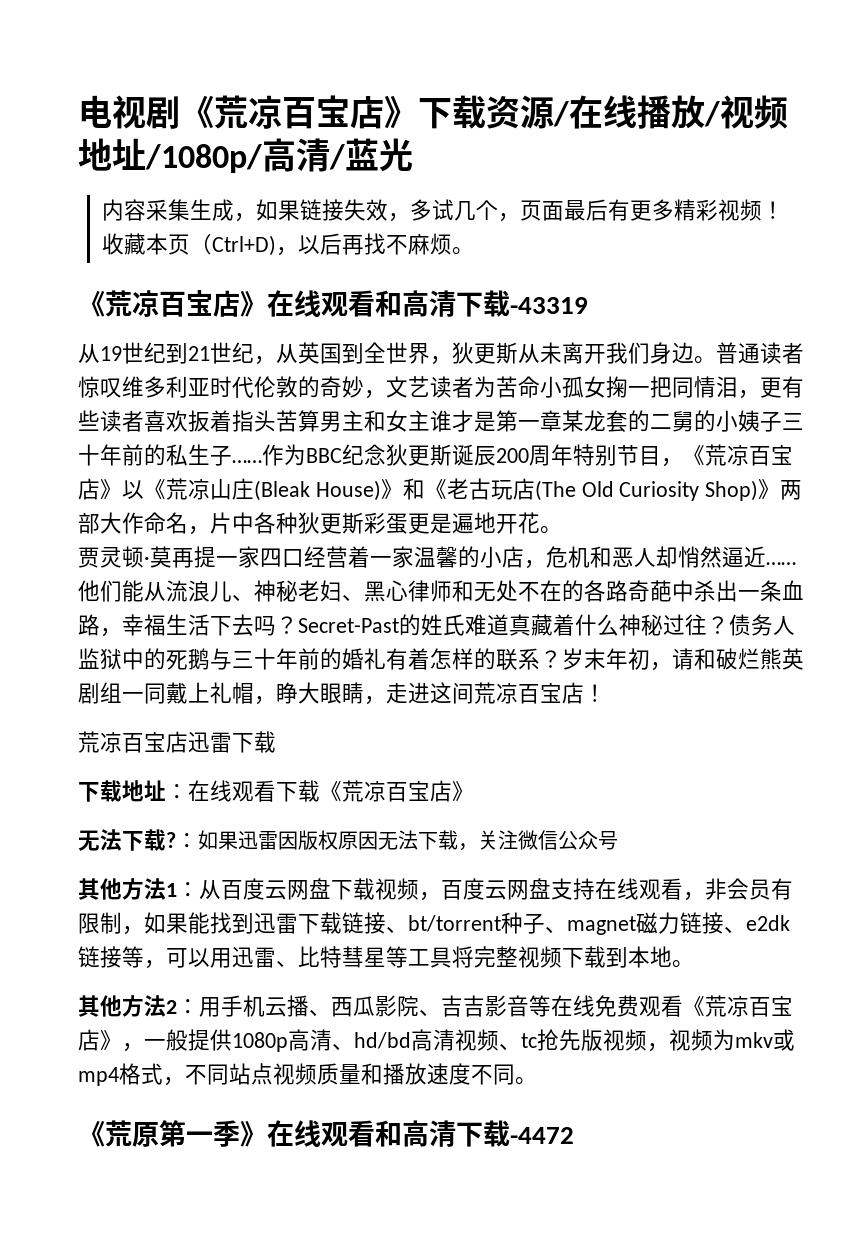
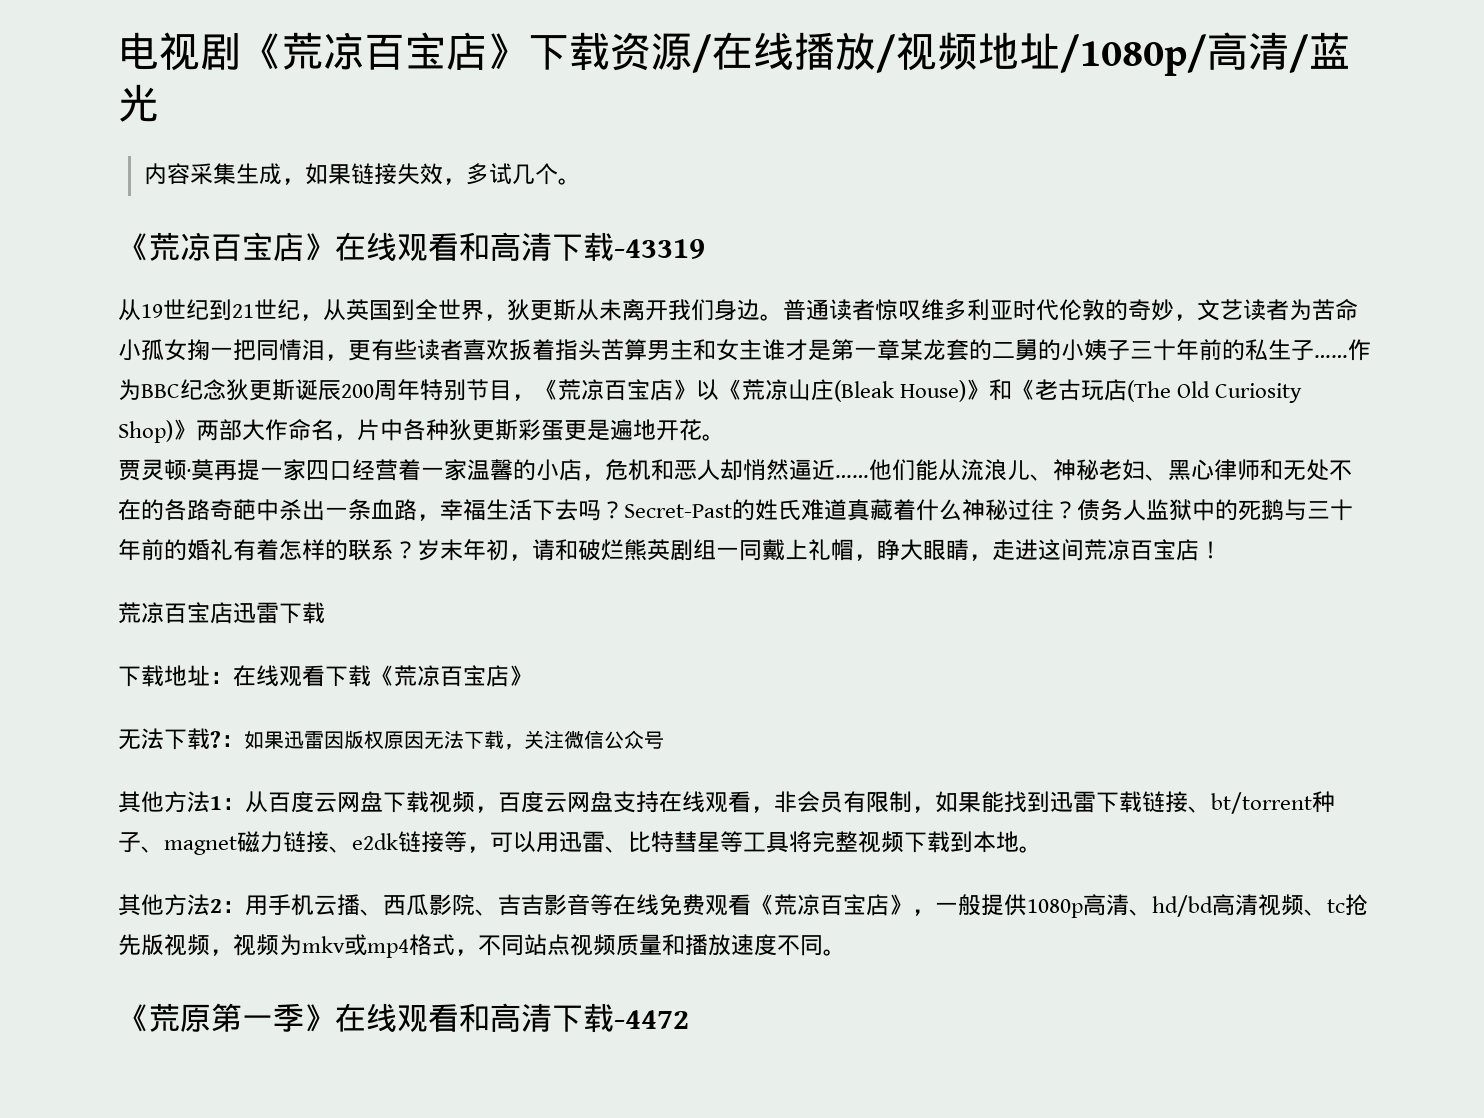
[497,199,784,222] [101,233,452,256] ，页面最后有更多精彩视频！收藏本页（Ctrl+D)，以后再找不麻烦 -> (558, 174) none

